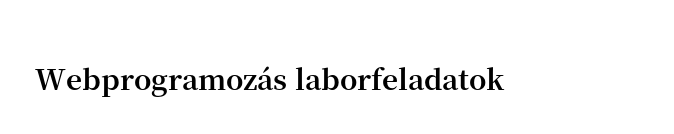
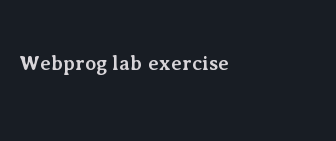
[35,66,505,97] Webprogramozás laborfeladatok -> [19,55,229,75] Webprog lab exercise

